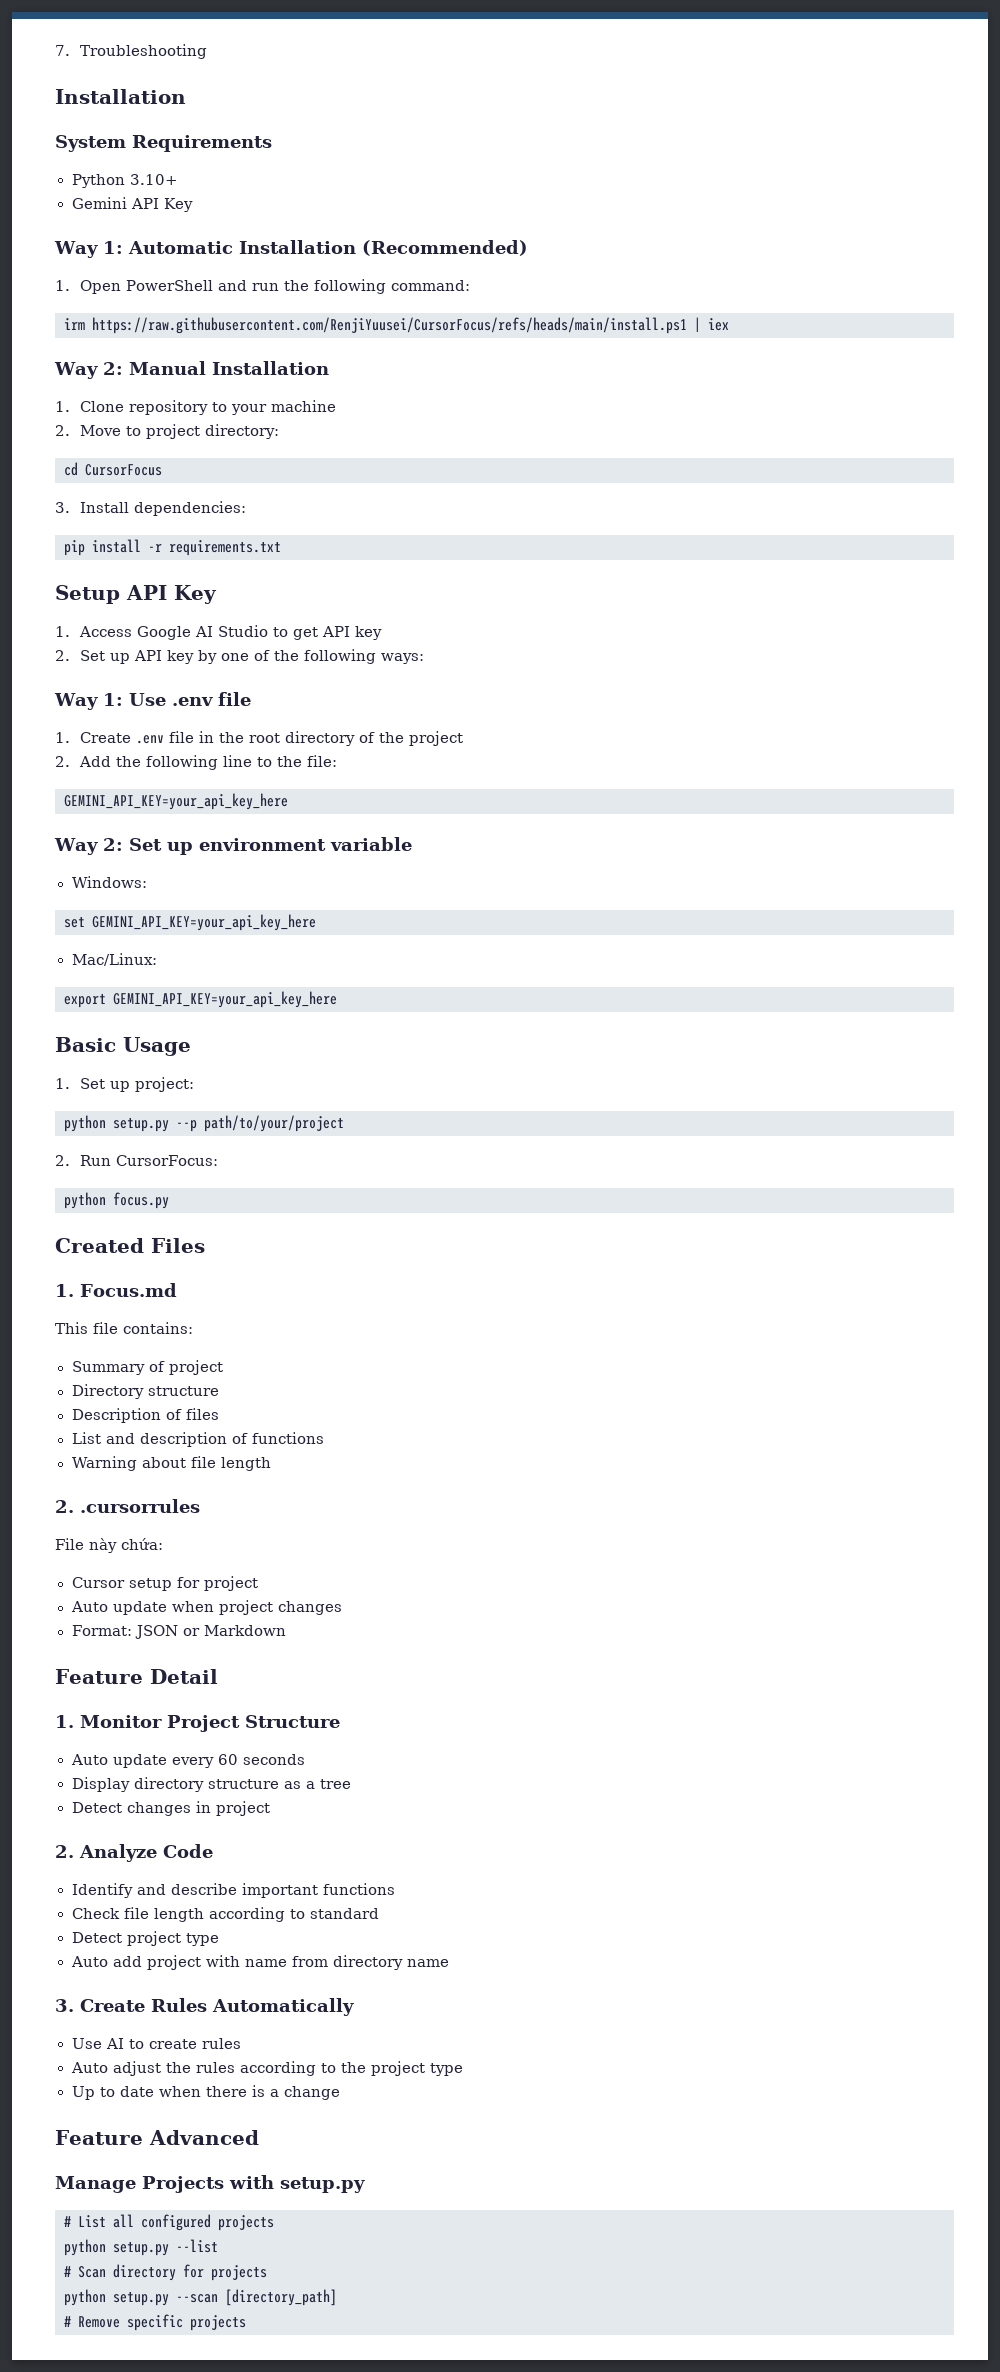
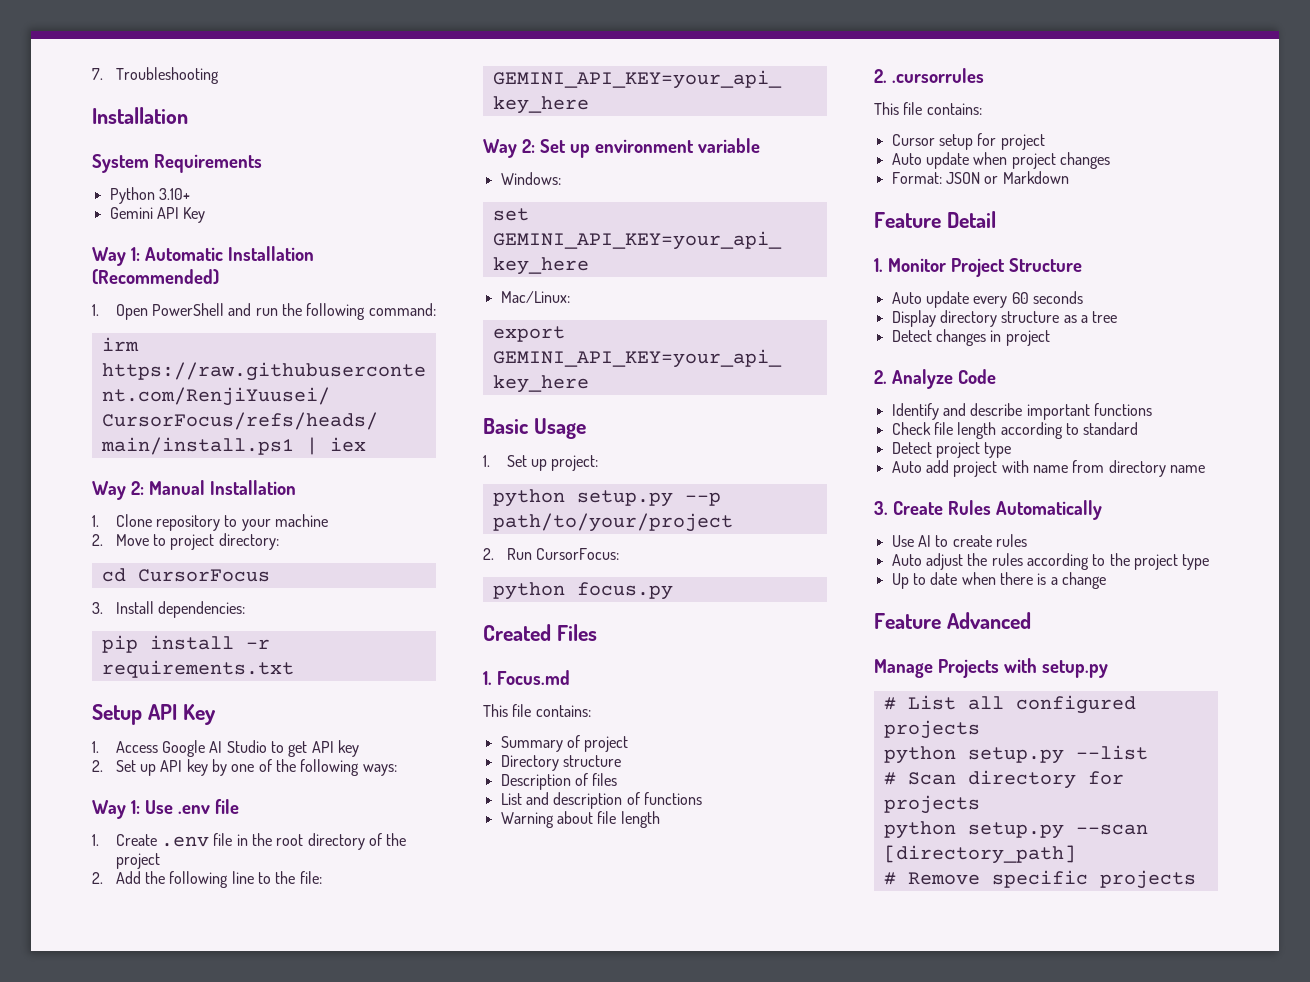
[55,1538,163,1553] File này chứa: -> [874,102,982,115] This file contains:

